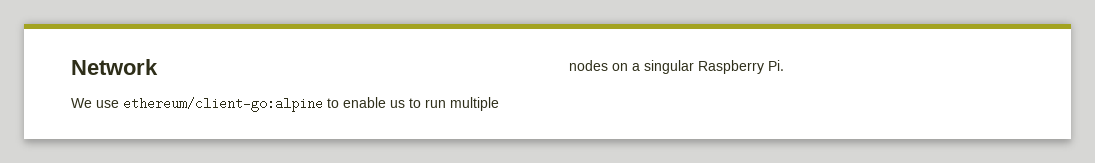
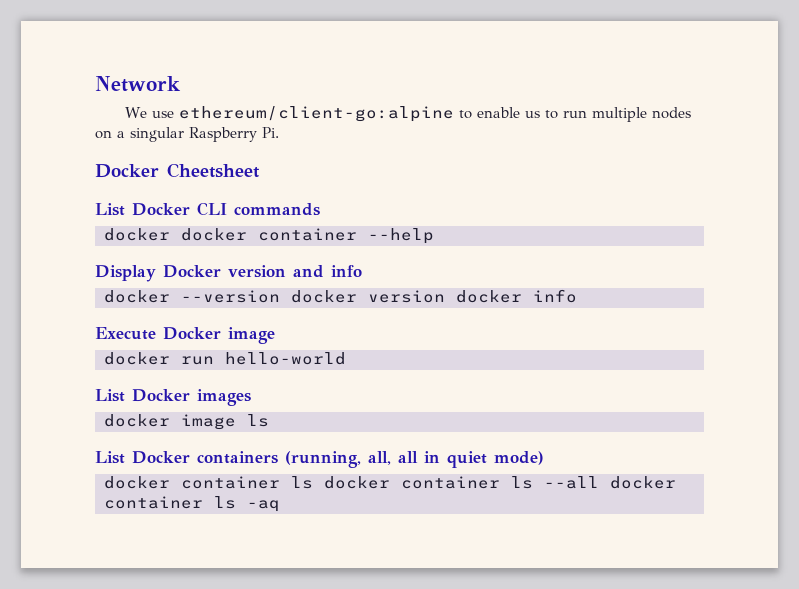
(784, 65) none -> [95,163,260,178] [95,202,320,216] [104,228,434,244] [95,265,362,282] [104,289,577,303] [95,327,275,344] [104,352,346,365] [95,389,251,406] [104,414,269,430] [95,451,544,468] [104,476,676,489] [104,496,280,512] // Docker Cheetsheet // List Docker CLI commands // docker docker container --help // Display Docker version and info // docker --version docker version docker info // Execute Docker image // docker run hello-world // List Docker images // docker image ls // List Docker containers (running, all, all in quiet mode) // docker container ls docker container ls --all docker container ls -aq

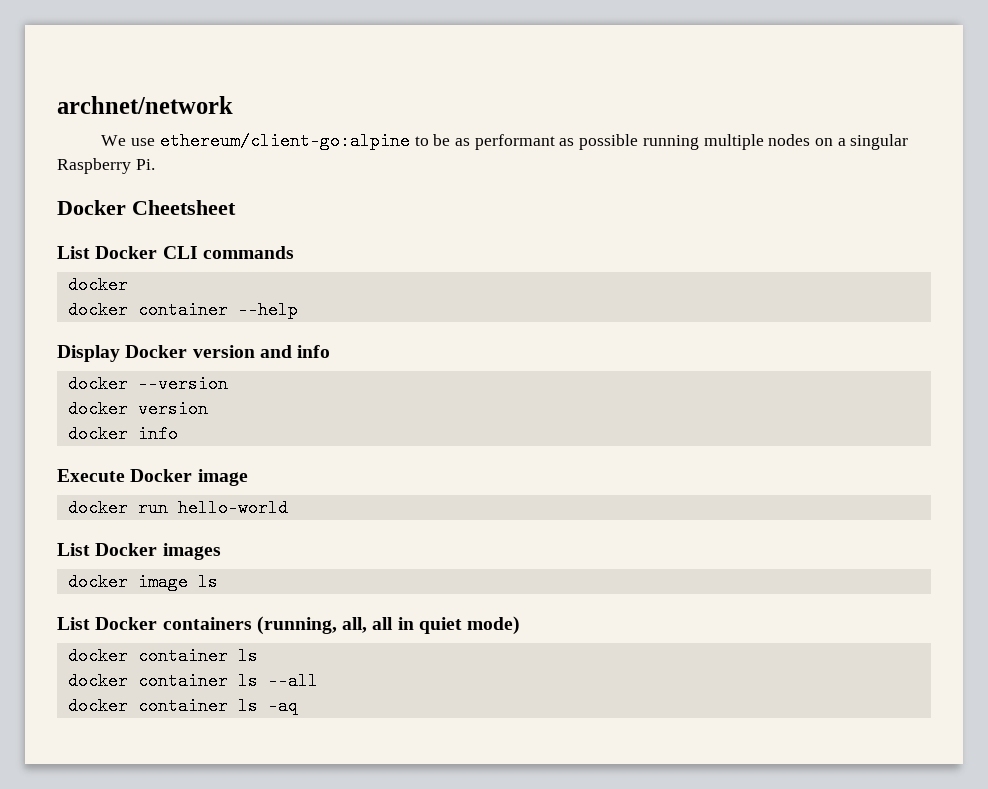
[95,76,181,92] Network -> [57,96,233,114] archnet/network
[477,107,588,119] enable us to run -> [433,134,699,150] be as performant as possible running
(170, 234) none -> (128, 285) //
(280, 296) none -> (228, 384) //
(445, 296) none -> (208, 409) //
(313, 482) none -> (258, 656) //
(599, 482) none -> (318, 681) //

